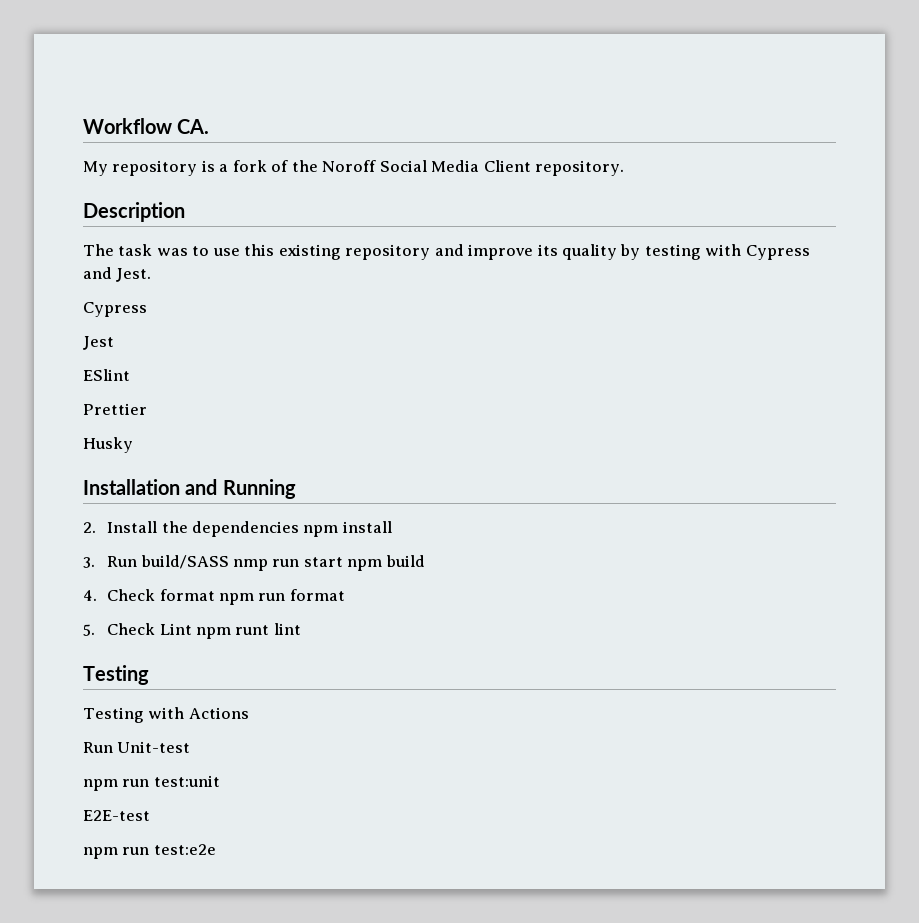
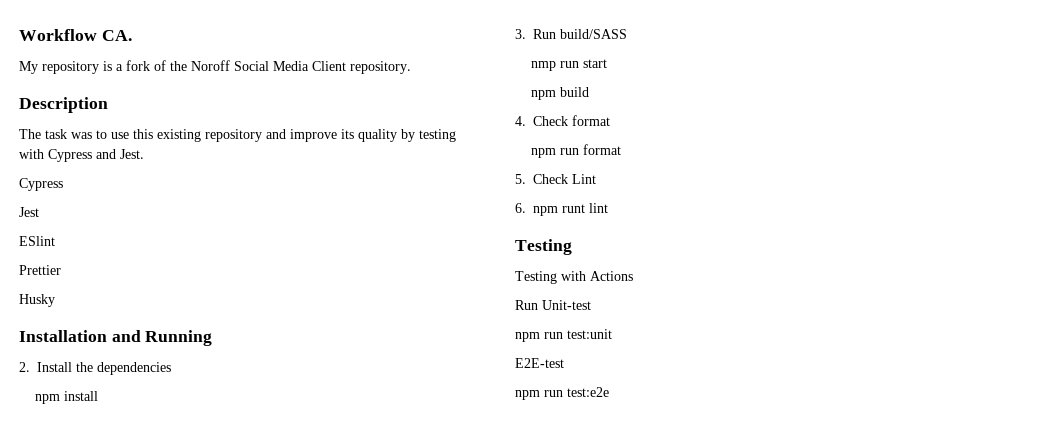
(299, 529) none -> (171, 368) //
(229, 562) none -> (627, 34) //
(343, 562) none -> (608, 63) //
(215, 595) none -> (610, 120) //
(192, 629) none -> [515,203,526,213] // 6.

